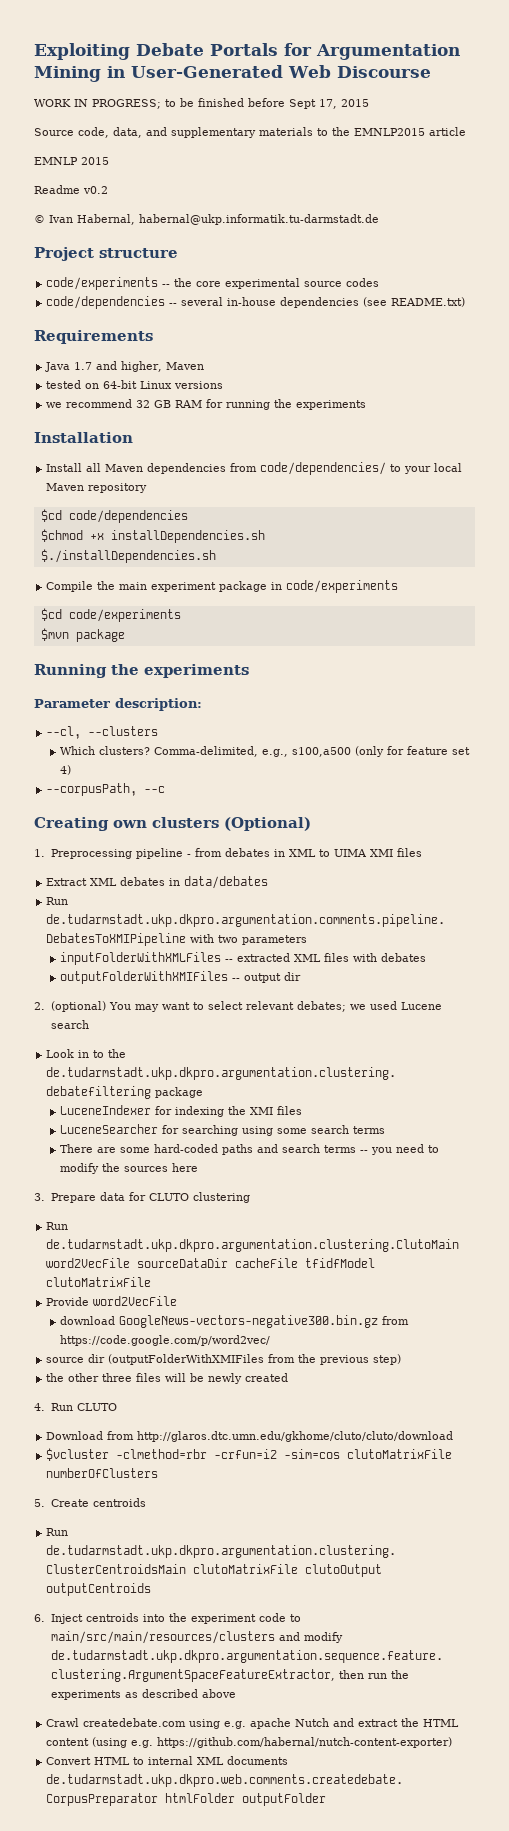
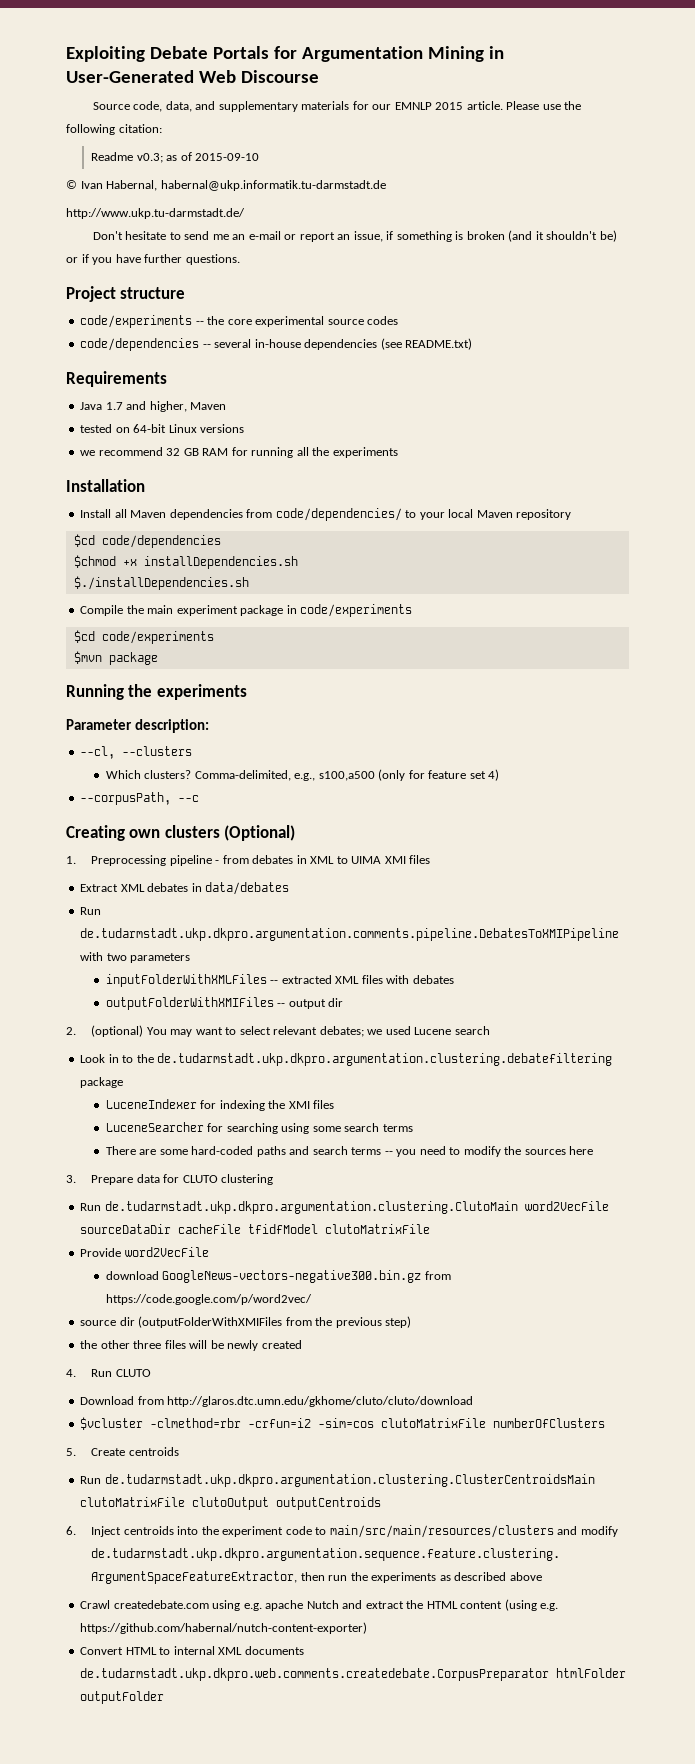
[34,98,369,109] // WORK IN PROGRESS; to be finished before Sept 17, 2015 -> (319, 76) none
[317,127,466,136] [34,157,109,165] [34,185,108,194] [34,214,379,225] to the EMNLP2015 article // EMNLP 2015 // Readme v0.2 // © Ivan Habernal, habernal@ukp.informatik.tu-darmstadt.de -> [352,101,582,110] [66,124,162,135] [91,152,260,163] [66,180,386,191] [66,208,245,219] [92,230,617,242] [66,254,240,265] for our EMNLP 2015 article. Please use the following citation: // Readme v0.3; as of 2015-09-10 // © Ivan Habernal, habernal@ukp.informatik.tu-darmstadt.de // http://www.ukp.tu-darmstadt.de/ // Don't hesitate to send me an e-mail or report an issue, if something is broken (and it shouldn't be) or if you have further questions.
(271, 405) none -> [296,447,309,456] all

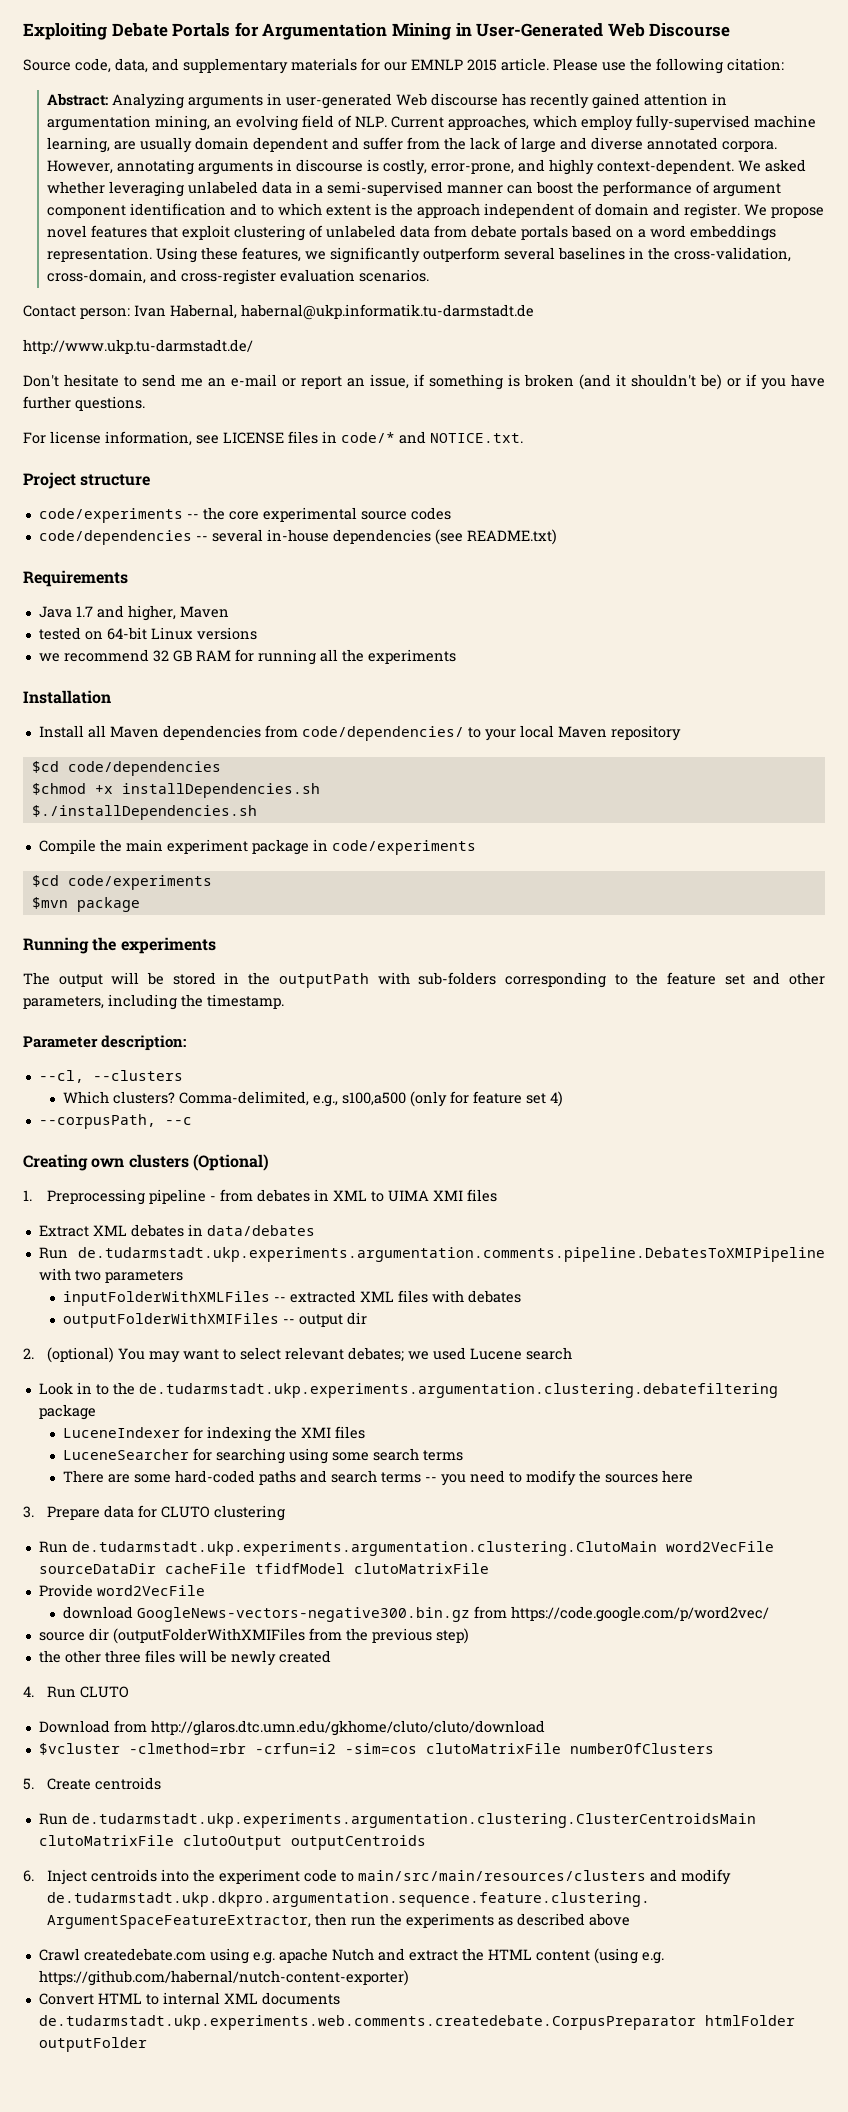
[91,152,260,163] [66,180,77,189] Readme v0.3; as of 2015-09-10 // © -> [46,93,727,109] [46,115,816,131] [46,137,777,153] [46,159,806,175] [46,181,781,197] [46,203,824,219] [46,225,776,241] [46,247,791,263] [46,269,429,285] [23,305,130,319] Abstract: Analyzing arguments in user-generated Web discourse has recently gained attention in argumentation mining, an evolving field of NLP. Current approaches, which employ fully-supervised machine learning, are usually domain dependent and suffer from the lack of large and diverse annotated corpora. However, annotating arguments in discourse is costly, error-prone, and highly context-dependent. We asked whether leveraging unlabeled data in a semi-supervised manner can boost the performance of argument component identification and to which extent is the approach independent of domain and register. We propose novel features that exploit clustering of unlabeled data from debate portals based on a word embeddings representation. Using these features, we significantly outperform several baselines in the cross-validation, cross-domain, and cross-register evaluation scenarios. // Contact person:
(240, 259) none -> [23,431,523,446] // For license information, see LICENSE files in code/* and NOTICE.txt.
(247, 692) none -> [23,972,825,988] [23,994,284,1010] // The output will be stored in the outputPath with sub-folders corresponding to the feature set and other parameters, including the timestamp.
[80,928,620,941] de.tudarmstadt.ukp.dkpro.argumentation.comments.pipeline.DebatesToXMIPipeline -> [77,1247,825,1262] de.tudarmstadt.ukp.experiments.argumentation.comments.pipeline.DebatesToXMIPipeline
[157,1053,613,1066] de.tudarmstadt.ukp.dkpro.argumentation.clustering.debatefiltering -> [138,1383,778,1398] de.tudarmstadt.ukp.experiments.argumentation.clustering.debatefiltering
[104,1201,518,1214] de.tudarmstadt.ukp.dkpro.argumentation.clustering.ClutoMain -> [71,1541,657,1556] de.tudarmstadt.ukp.experiments.argumentation.clustering.ClutoMain
[104,1474,595,1487] de.tudarmstadt.ukp.dkpro.argumentation.clustering.ClusterCentroidsMain -> [71,1813,756,1828] de.tudarmstadt.ukp.experiments.argumentation.clustering.ClusterCentroidsMain
[80,1668,550,1681] de.tudarmstadt.ukp.dkpro.web.comments.createdebate.CorpusPreparator -> [38,2015,696,2030] de.tudarmstadt.ukp.experiments.web.comments.createdebate.CorpusPreparator

